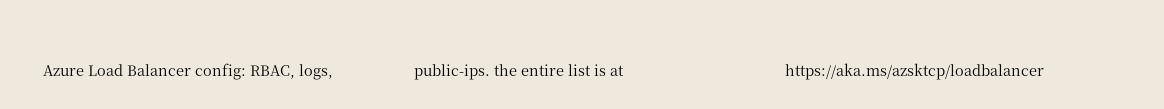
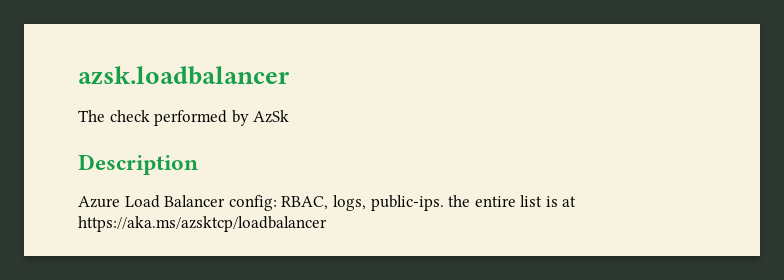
(43, 70) none -> [78,66,290,85] [78,110,290,126] [78,154,198,175] azsk.loadbalancer // The check performed by AzSk // Description //

